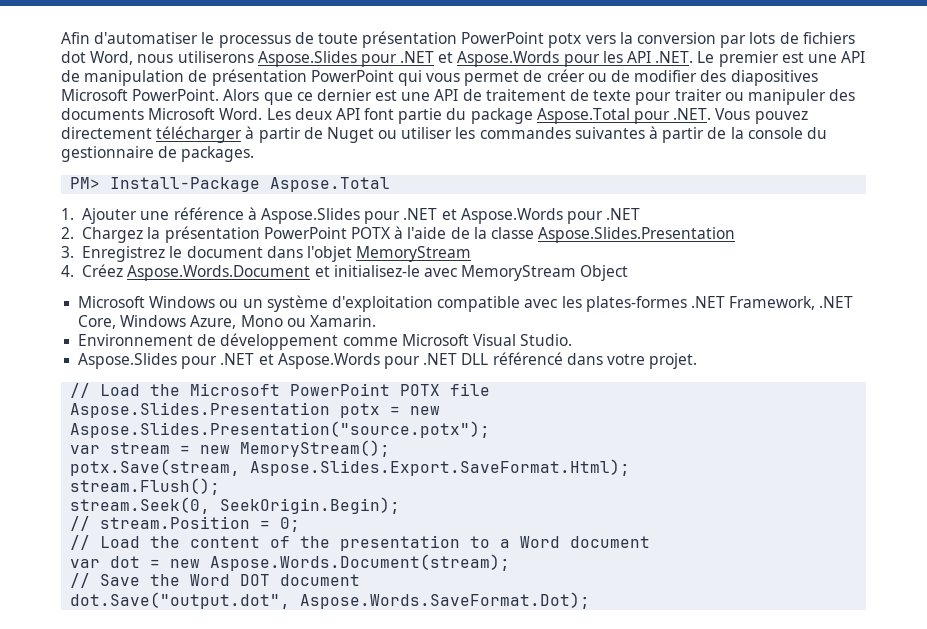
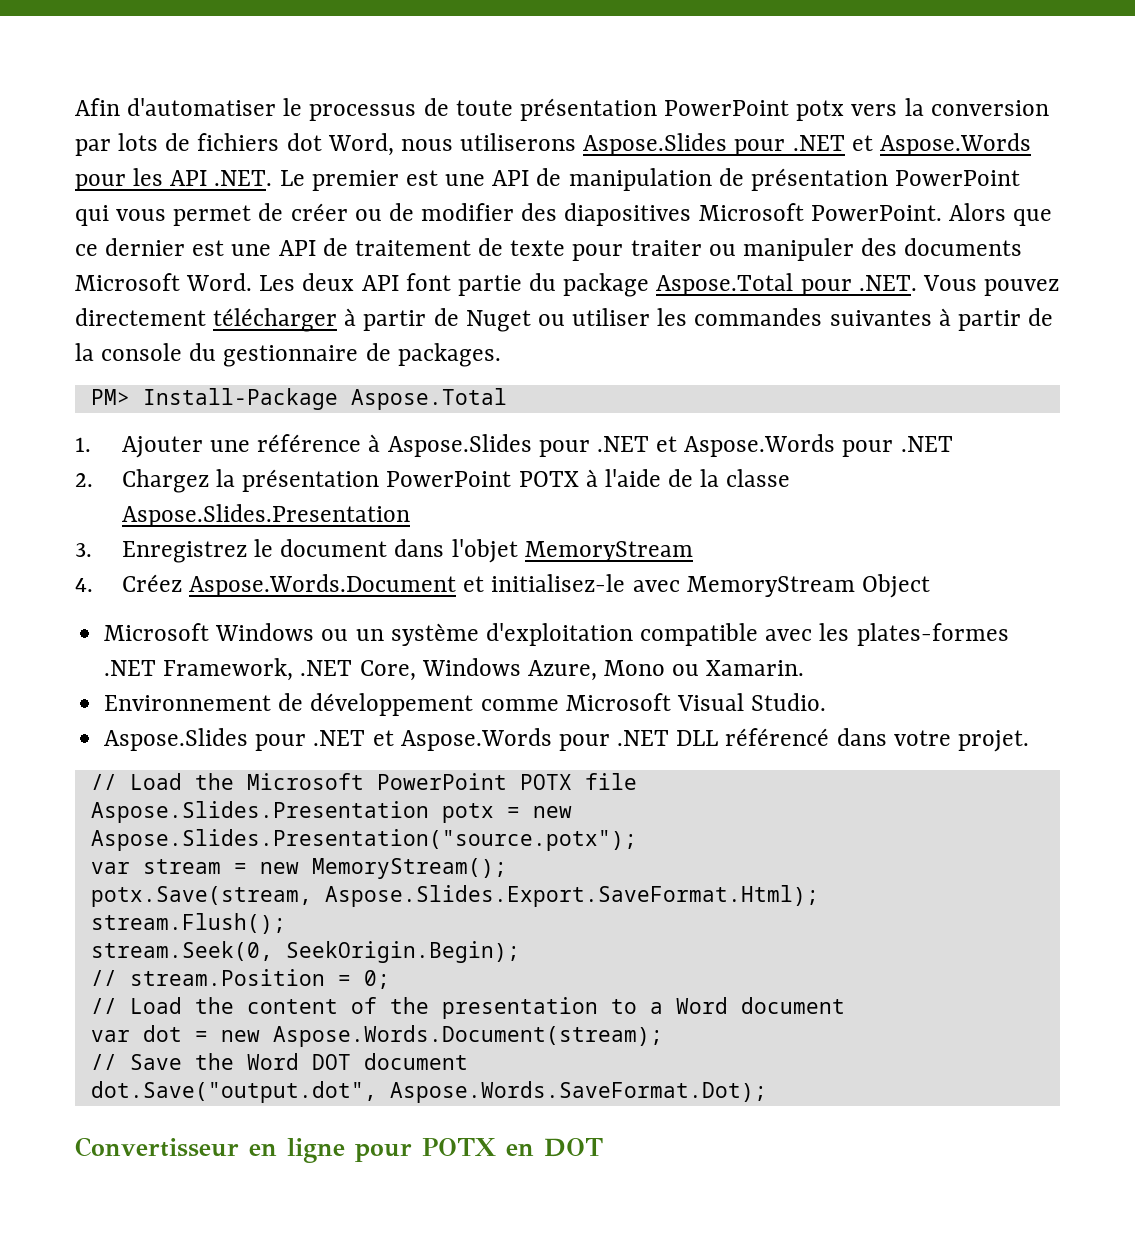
(591, 600) none -> [75,1137,603,1163] // Convertisseur en ligne pour POTX en DOT

